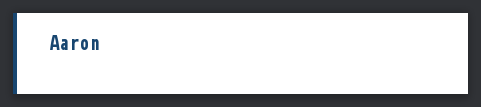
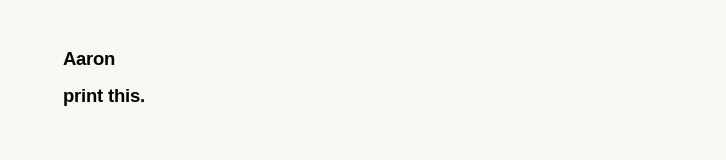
(99, 42) none -> [63,89,145,106] // print this.

